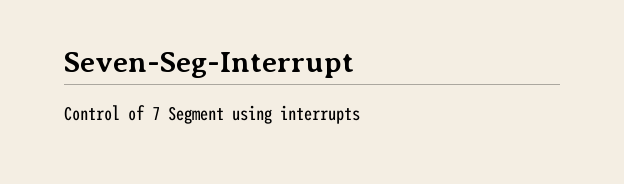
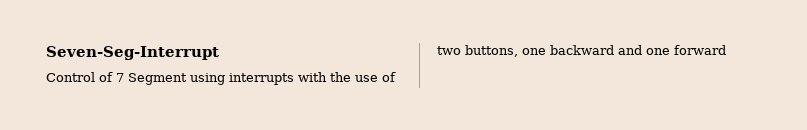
(360, 114) none -> [298,72,396,82] [437,45,726,57] with the use of two buttons, one backward and one forward

